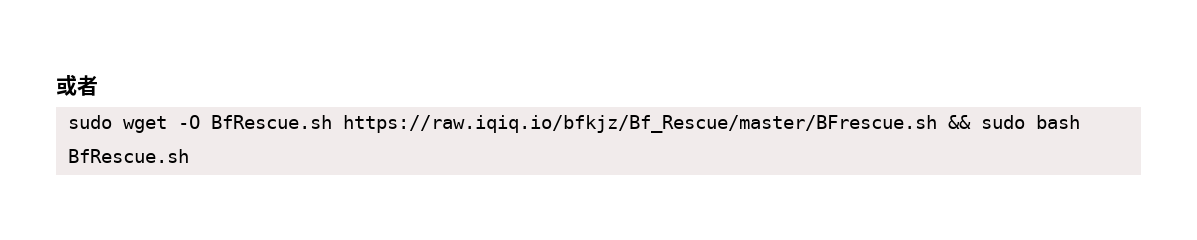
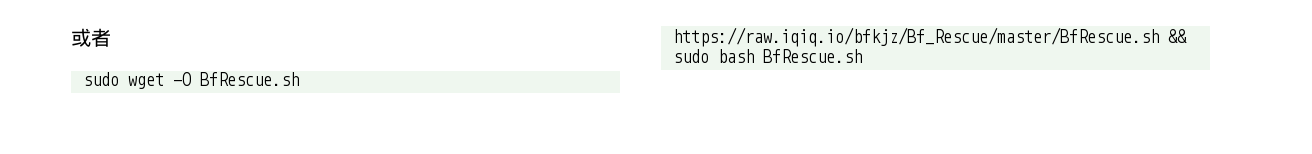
[343,115,937,133] https://raw.iqiq.io/bfkjz/Bf_Rescue/master/BFrescue.sh -> [673,27,1159,47] https://raw.iqiq.io/bfkjz/Bf_Rescue/master/BfRescue.sh

